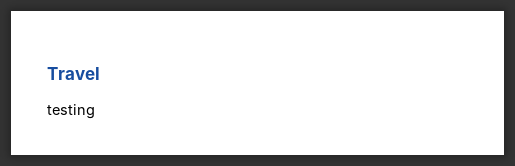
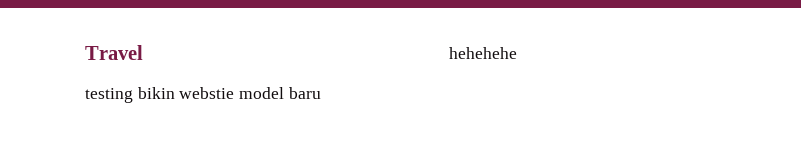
(95, 111) none -> [137,87,321,99] [449,47,517,59] bikin webstie model baru // hehehehe

